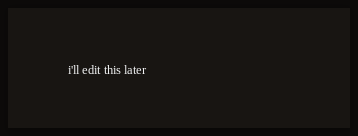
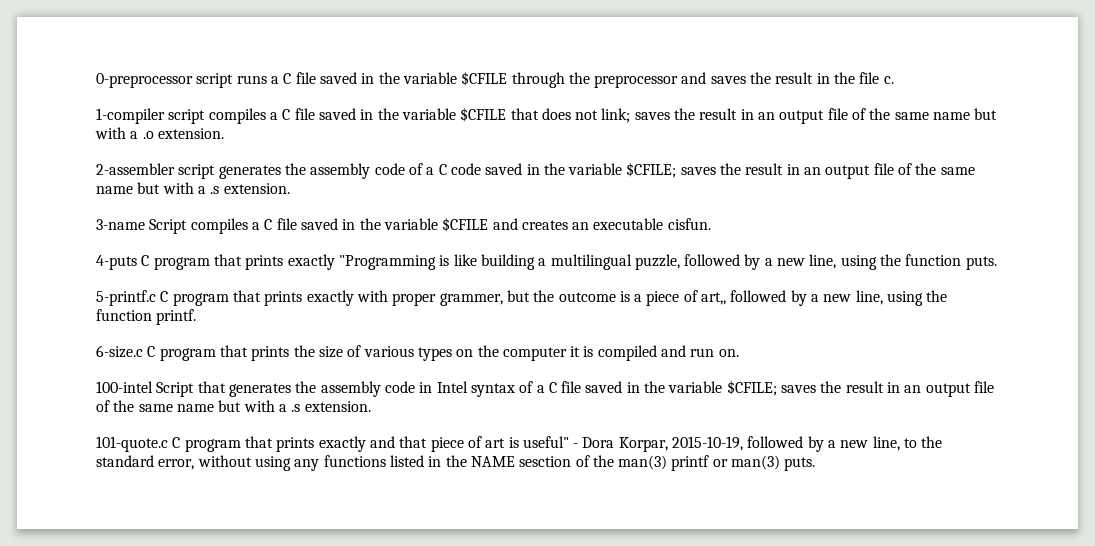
[68,65,148,74] i'll edit this later -> [96,71,894,88] [96,107,998,124] [95,127,224,139] [96,162,975,179] [96,182,290,194] [96,217,711,234] [96,254,997,270] [96,290,948,306] [96,309,197,325] [96,345,739,361] [96,380,995,397] [96,400,371,412] [96,436,943,452] [96,455,816,471] 0-preprocessor script runs a C file saved in the variable $CFILE through the preprocessor and saves the result in the file c. // 1-compiler script compiles a C file saved in the variable $CFILE that does not link; saves the result in an output file of the same name but with a .o extension. // 2-assembler script generates the assembly code of a C code saved in the variable $CFILE; saves the result in an output file of the same name but with a .s extension. // 3-name Script compiles a C file saved in the variable $CFILE and creates an executable cisfun. // 4-puts C program that prints exactly "Programming is like building a multilingual puzzle, followed by a new line, using the function puts. // 5-printf.c C program that prints exactly with proper grammer, but the outcome is a piece of art,, followed by a new line, using the function printf. // 6-size.c C program that prints the size of various types on the computer it is compiled and run on. // 100-intel Script that generates the assembly code in Intel syntax of a C file saved in the variable $CFILE; saves the result in an output file of the same name but with a .s extension. // 101-quote.c C program that prints exactly and that piece of art is useful" - Dora Korpar, 2015-10-19, followed by a new line, to the standard error, without using any functions listed in the NAME sesction of the man(3) printf or man(3) puts.

